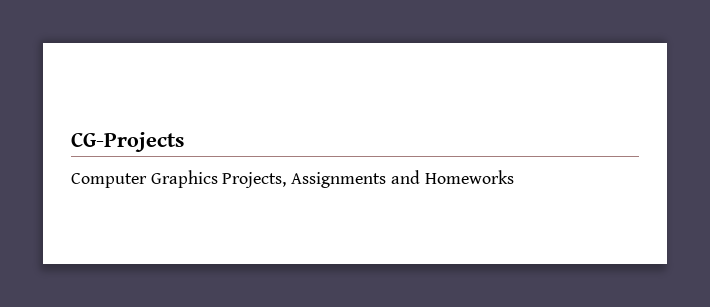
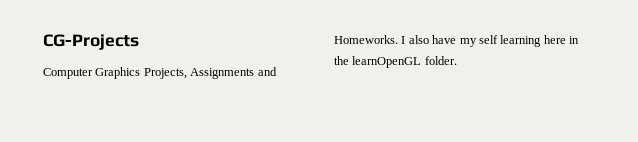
[424,170,514,184] Homeworks -> [334,35,579,47] [334,56,457,68] Homeworks. I also have my self learning here in the learnOpenGL folder.

